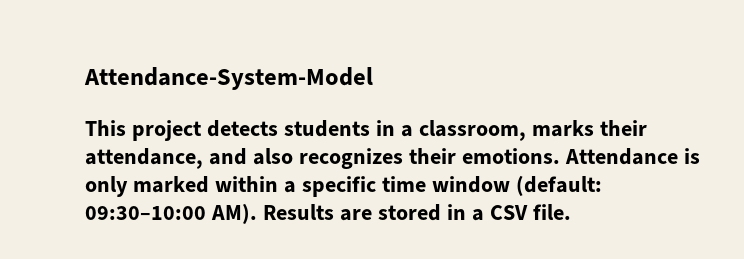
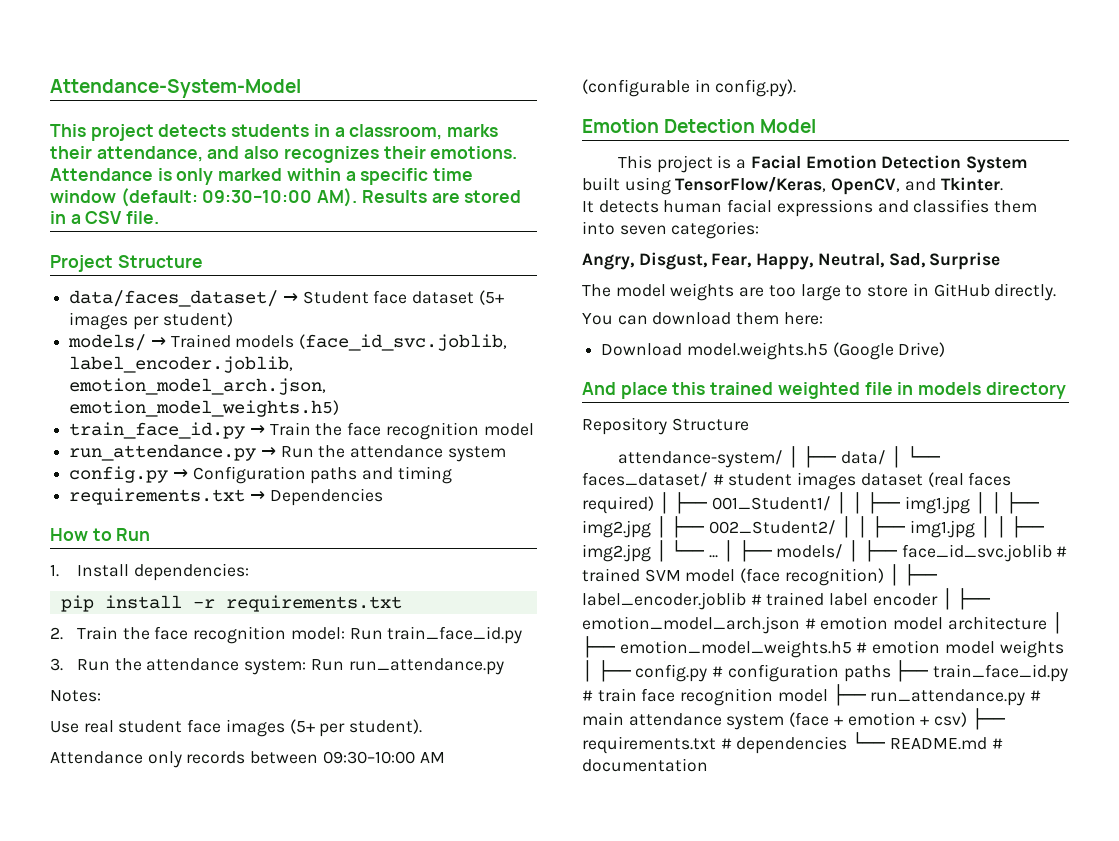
(571, 212) none -> [50,255,203,272] [69,290,504,307] [69,312,233,330] [68,334,508,351] [69,356,294,373] [69,378,327,395] [69,400,340,417] [69,422,534,440] [69,444,506,462] [69,466,452,484] [69,488,383,506] [50,528,151,541] [50,563,249,581] [60,595,402,612] [50,626,523,644] [50,658,504,675] [50,690,101,702] [50,719,423,737] [50,751,445,768] [582,79,797,97] [582,119,817,133] [617,155,1029,173] [582,176,1003,195] [582,199,1038,217] [582,221,760,239] [582,252,1001,270] [582,283,1057,301] [582,312,823,325] [601,342,946,360] [582,382,1066,399] [582,417,749,435] [617,446,941,468] [582,472,1012,490] [582,492,1041,514] [582,516,1046,538] [582,540,1068,562] [582,564,939,586] [582,588,992,610] [582,612,1063,634] [582,636,1064,658] [582,660,1069,682] [582,684,1042,706] [582,708,1006,730] [582,732,1003,754] [582,758,708,772] // Project Structure // data/faces_dataset/ → Student face dataset (5+ images per student) // models/ → Trained models (face_id_svc.joblib, label_encoder.joblib, emotion_model_arch.json, emotion_model_weights.h5) // train_face_id.py → Train the face recognition model // run_attendance.py → Run the attendance system // config.py → Configuration paths and timing // requirements.txt → Dependencies // How to Run // 1. Install dependencies: // pip install -r requirements.txt // 2. Train the face recognition model: Run train_face_id.py // 3. Run the attendance system: Run run_attendance.py // Notes: // Use real student face images (5+ per student). // Attendance only records between 09:30–10:00 AM (configurable in config.py). // Emotion Detection Model // This project is a Facial Emotion Detection System built using TensorFlow/Keras, OpenCV, and Tkinter. // It detects human facial expressions and classifies them into seven categories: // Angry, Disgust, Fear, Happy, Neutral, Sad, Surprise // The model weights are too large to store in GitHub directly. // You can download them here: // Download model.weights.h5 (Google Drive) // And place this trained weighted file in models directory // Repository Structure // attendance-system/ │ ├── data/ │ └── faces_dataset/ # student images dataset (real faces required) │ ├── 001_Student1/ │ │ ├── img1.jpg │ │ ├── img2.jpg │ ├── 002_Student2/ │ │ ├── img1.jpg │ │ ├── img2.jpg │ └── ... │ ├── models/ │ ├── face_id_svc.joblib # trained SVM model (face recognition) │ ├── label_encoder.joblib # trained label encoder │ ├── emotion_model_arch.json # emotion model architecture │ ├── emotion_model_weights.h5 # emotion model weights │ ├── config.py # configuration paths ├── train_face_id.py # train face recognition model ├── run_attendance.py # main attendance system (face + emotion + csv) ├── requirements.txt # dependencies └── README.md # documentation

